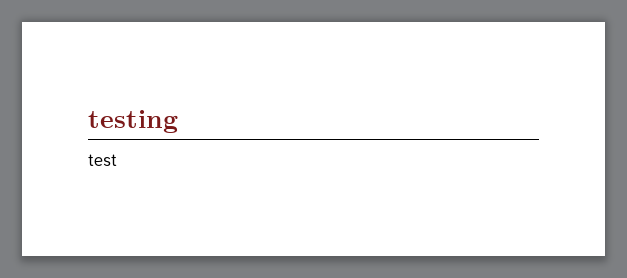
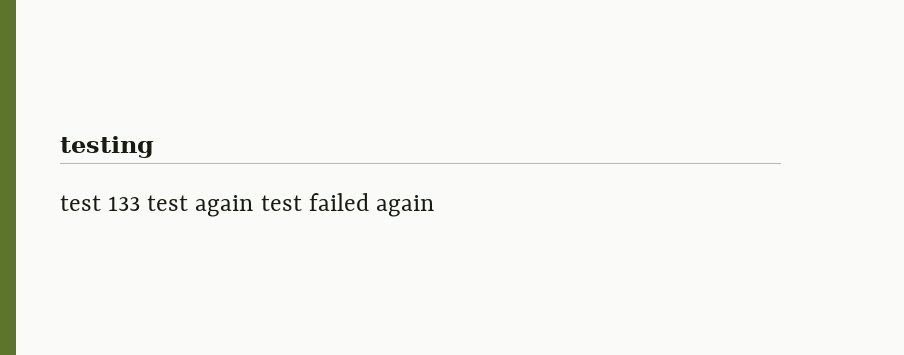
(117, 160) none -> [108,193,434,217] 133 test again test failed again

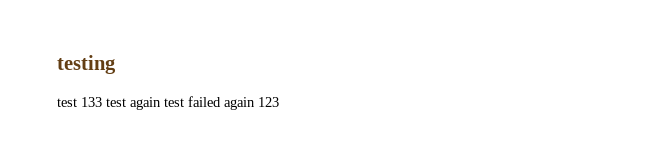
(434, 206) none -> [258,97,279,107] 123

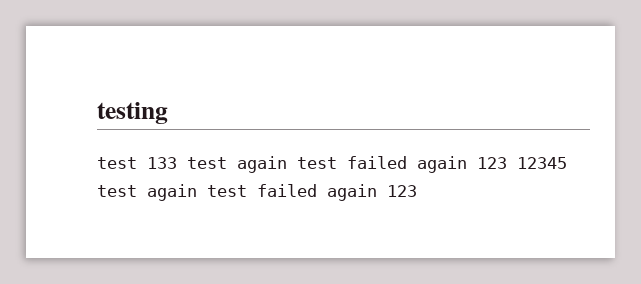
(279, 102) none -> [517,157,567,169] [97,184,417,201] 12345 test again test failed again 123

